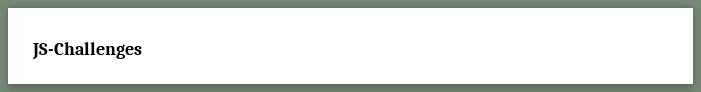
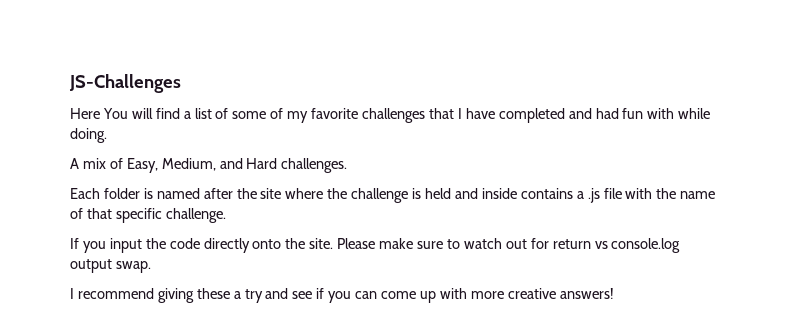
(142, 51) none -> [70,108,711,123] [70,128,107,143] [70,158,348,173] [70,188,716,203] [70,208,226,223] [70,238,681,253] [70,259,151,273] [70,288,614,303] // Here You will find a list of some of my favorite challenges that I have completed and had fun with while doing. // A mix of Easy, Medium, and Hard challenges. // Each folder is named after the site where the challenge is held and inside contains a .js file with the name of that specific challenge. // If you input the code directly onto the site. Please make sure to watch out for return vs console.log output swap. // I recommend giving these a try and see if you can come up with more creative answers!

